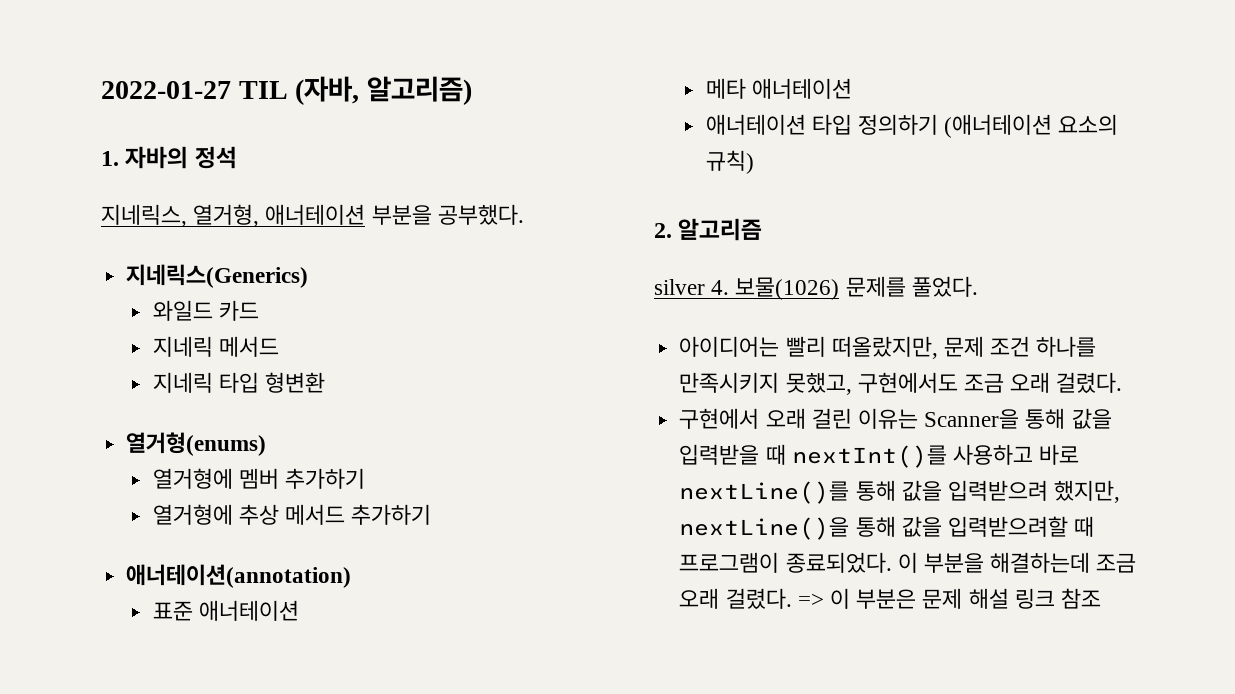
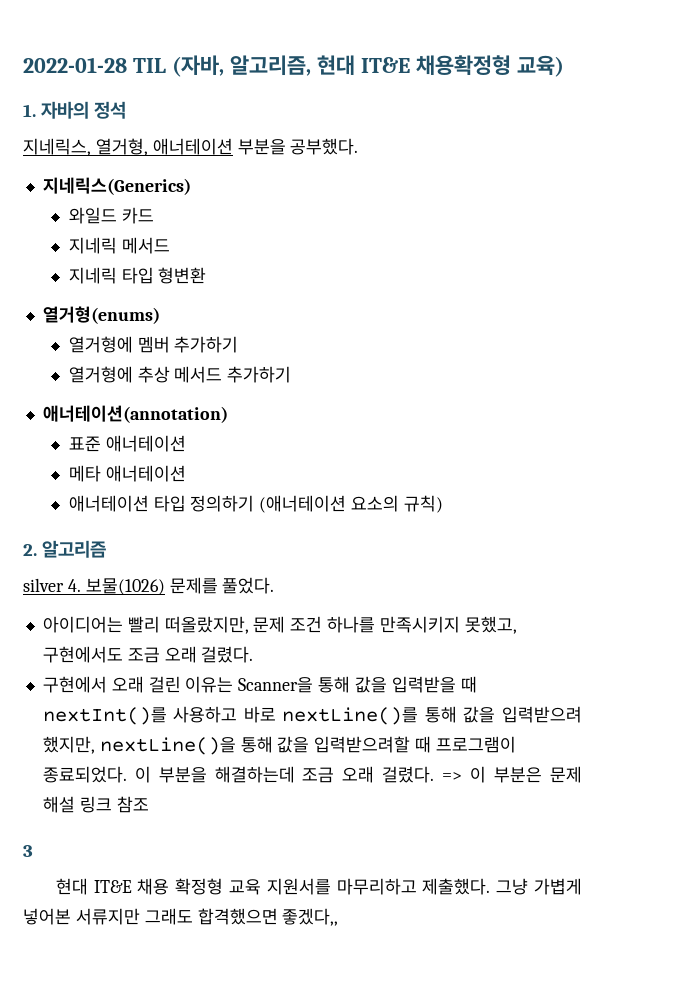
[101,81,231,99] 2022-01-27 -> [23,57,127,73] 2022-01-28
[366,76,472,105] 알고리즘) -> [229,55,564,77] 알고리즘, 현대 IT&E 채용확정형 교육)
(1101, 598) none -> [23,845,33,857] [55,878,582,895] [23,908,339,926] // 3 // 현대 IT&E 채용 확정형 교육 지원서를 마무리하고 제출했다. 그냥 가볍게 넣어본 서류지만 그래도 합격했으면 좋겠다,,

